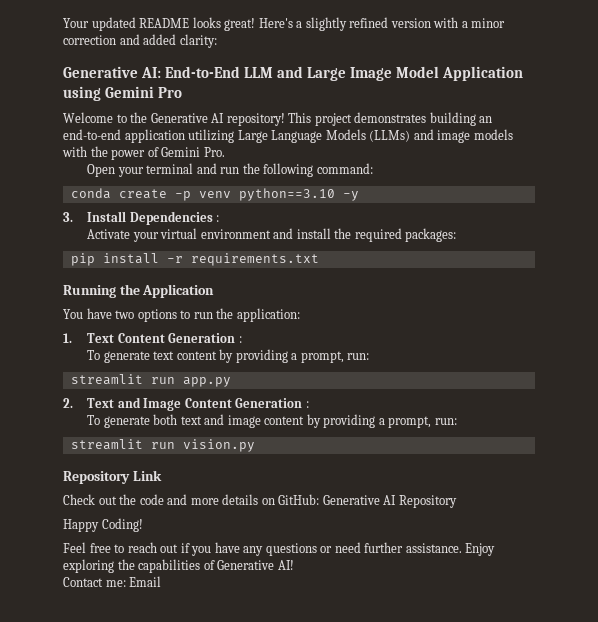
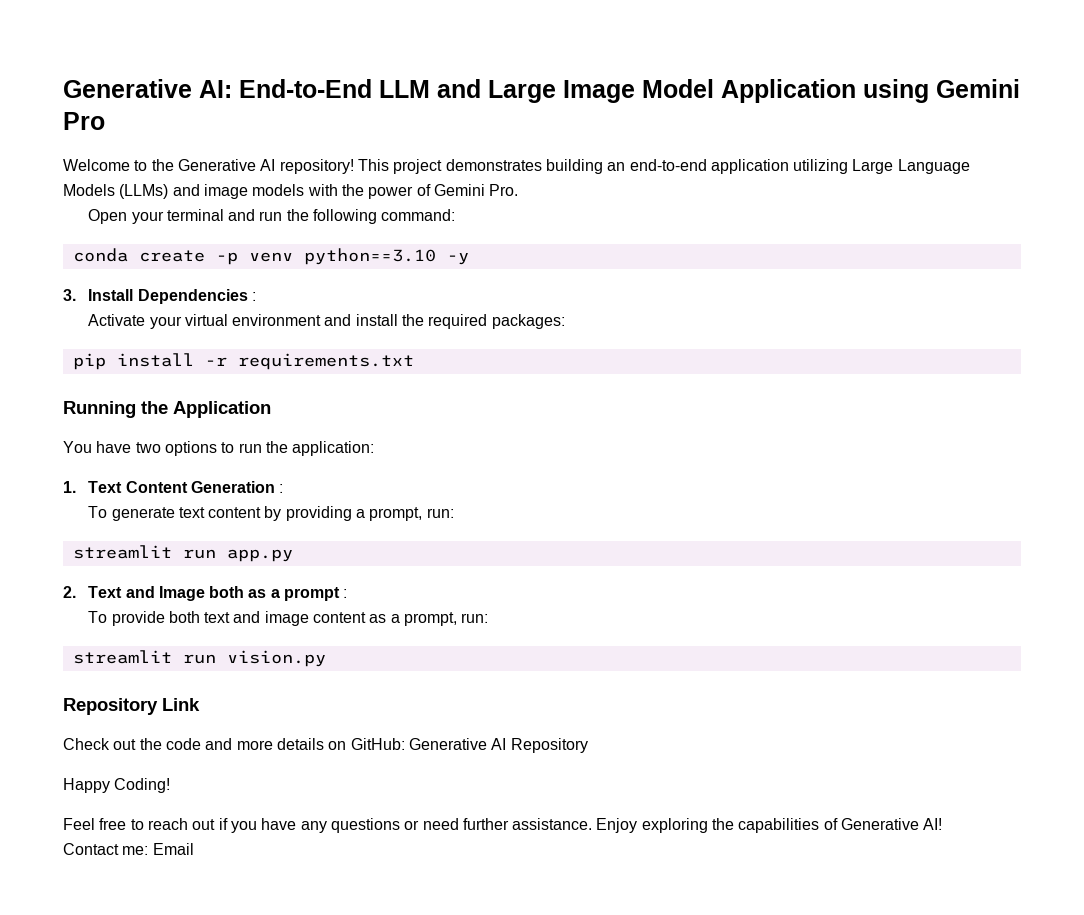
[63,17,506,31] [63,34,217,48] Your updated README looks great! Here's a slightly refined version with a minor correction and added clarity: // -> (63, 88) none
[184,398,309,408] [87,415,150,428] Content Generation : // To generate -> [209,586,348,601] [88,611,165,626] both as a prompt : // To provide
[306,414,376,428] by providing -> [369,614,387,623] as

